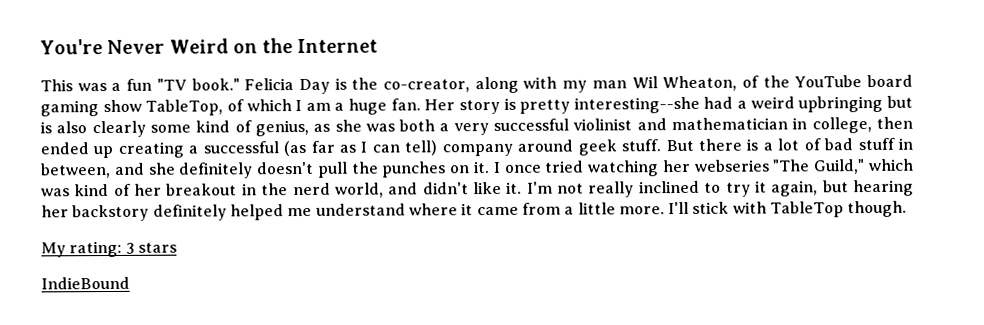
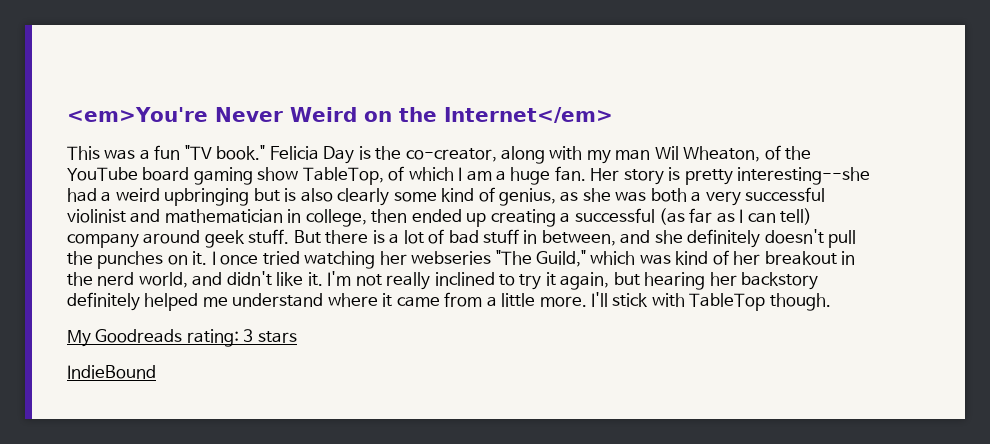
[40,39,103,55] You're -> [67,107,208,122] <em>You're
[297,38,379,54] Internet -> [443,107,613,123] Internet</em>
(66, 250) none -> [95,329,183,343] Goodreads

